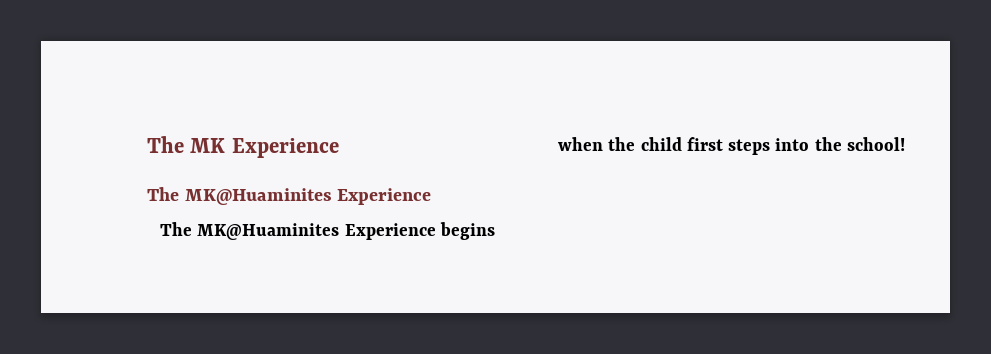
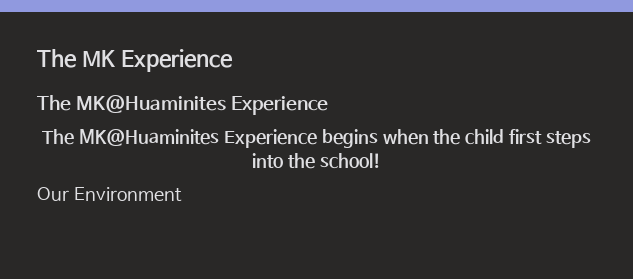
(905, 144) none -> [37,187,182,202] // Our Environment

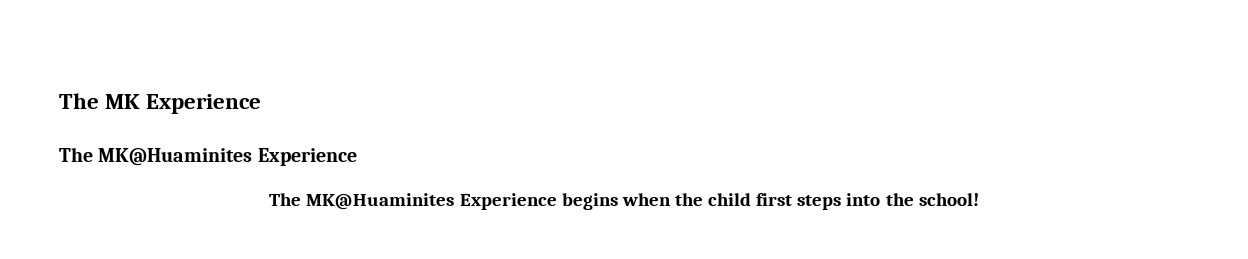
[37,187,182,202] // Our Environment -> (979, 199) none

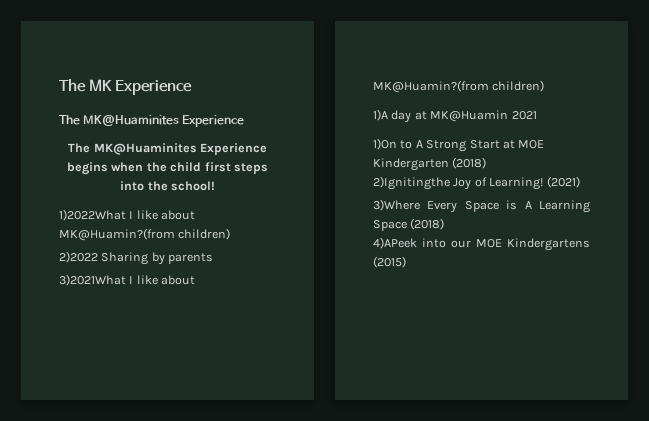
(979, 199) none -> [59,209,196,221] [59,228,231,241] [59,251,214,265] [59,274,196,286] [373,80,545,93] [373,109,537,123] [373,138,545,152] [373,157,487,171] [373,176,580,190] [373,199,590,213] [373,218,445,231] [373,237,590,251] [373,256,406,268] // 1)2022What I like about MK@Huamin?(from children) // 2)2022 Sharing by parents // 3)2021What I like about MK@Huamin?(from children) // 1)A day at MK@Huamin 2021 // 1)On to A Strong Start at MOE Kindergarten (2018) // 2)Ignitingthe Joy of Learning! (2021) // 3)Where Every Space is A Learning Space (2018) // 4)APeek into our MOE Kindergartens (2015)

